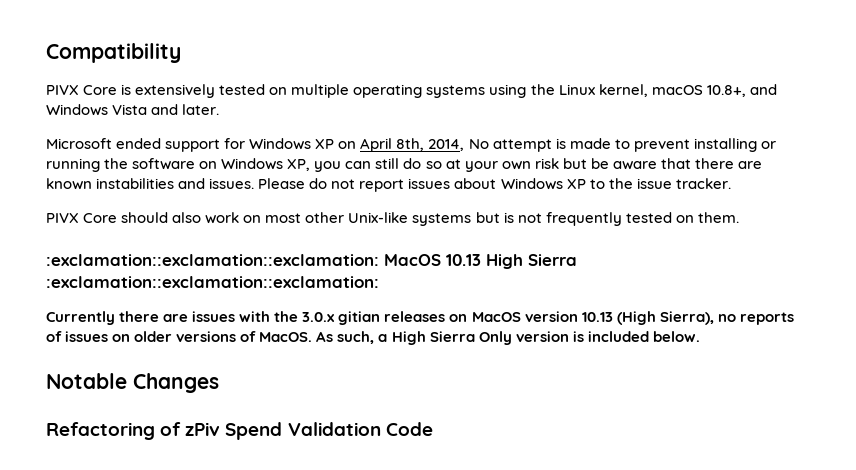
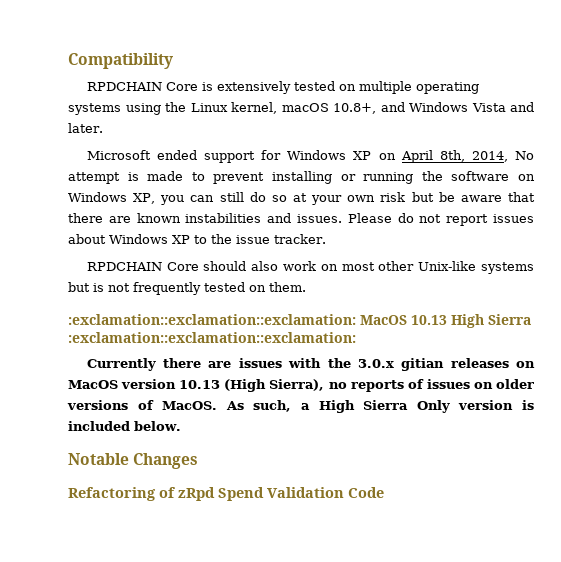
[46,85,79,95] PIVX -> [86,82,162,91] RPDCHAIN
[46,213,79,223] PIVX -> [86,262,162,271] RPDCHAIN
[185,422,221,436] zPiv -> [178,487,215,501] zRpd

